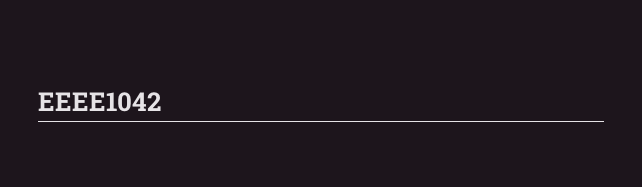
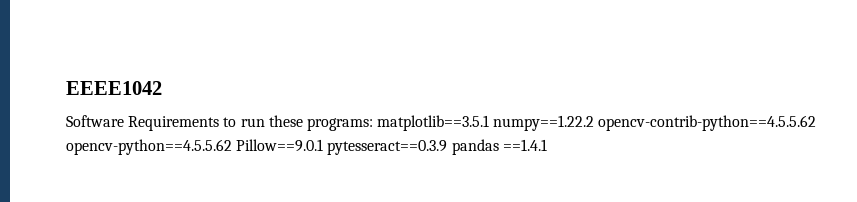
(161, 102) none -> [66,115,817,131] [66,139,547,155] // Software Requirements to run these programs: matplotlib==3.5.1 numpy==1.22.2 opencv-contrib-python==4.5.5.62 opencv-python==4.5.5.62 Pillow==9.0.1 pytesseract==0.3.9 pandas ==1.4.1

